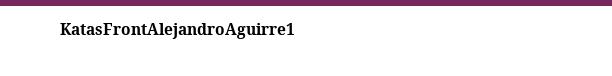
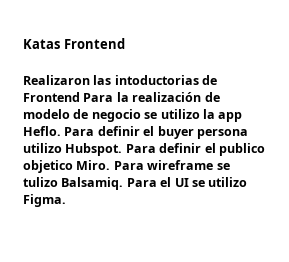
[60,23,295,39] KatasFrontAlejandroAguirre1 -> [23,38,125,49] [23,75,218,85] [23,92,220,102] [23,109,243,122] [23,126,248,139] [23,143,265,156] [23,160,230,173] [23,177,248,190] [23,194,66,207] Katas Frontend // Realizaron las intoductorias de Frontend Para la realización de modelo de negocio se utilizo la app Heflo. Para definir el buyer persona utilizo Hubspot. Para definir el publico objetico Miro. Para wireframe se tulizo Balsamiq. Para el UI se utilizo Figma.

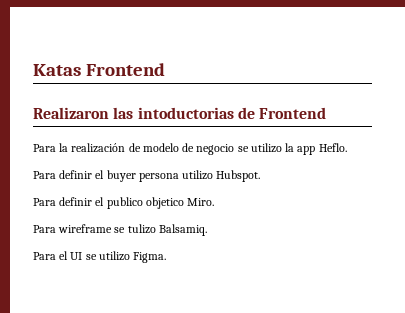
(80, 97) none -> (327, 113) //
(61, 131) none -> (347, 147) //
(123, 149) none -> (261, 176) //
(111, 165) none -> (215, 202) //
(124, 183) none -> (207, 230) //

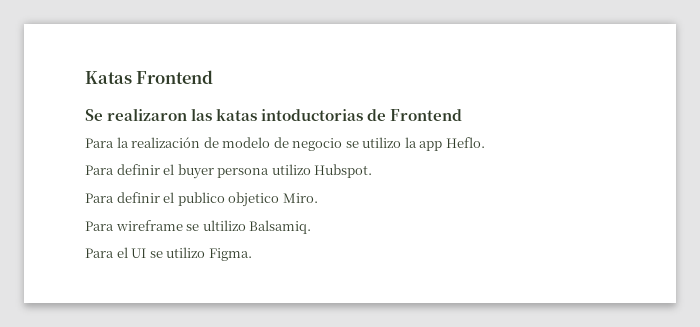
[33,107,134,119] Realizaron las -> [85,108,258,121] Se realizaron las katas
[127,224,156,234] tulizo -> [202,220,246,231] ultilizo

